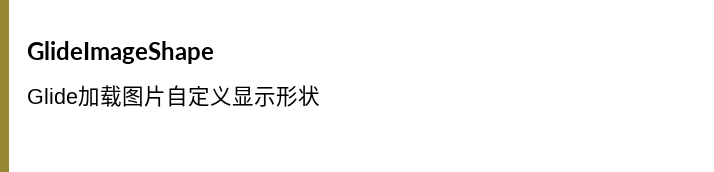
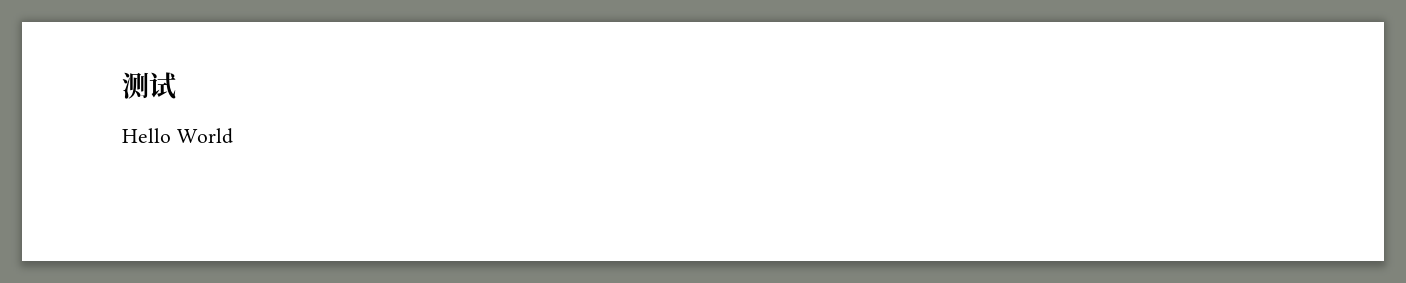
[27,41,214,64] [27,85,320,107] GlideImageShape // Glide加载图片自定义显示形状 -> [122,72,176,100] [122,128,233,144] 测试 // Hello World

